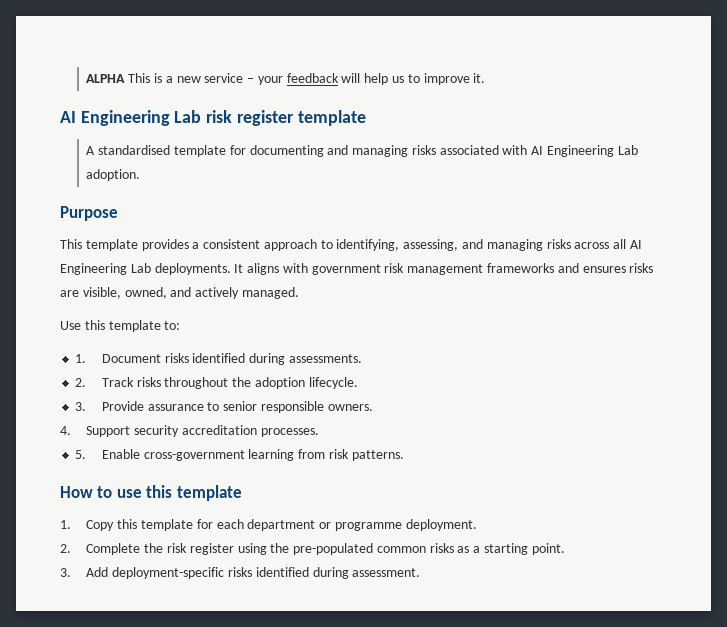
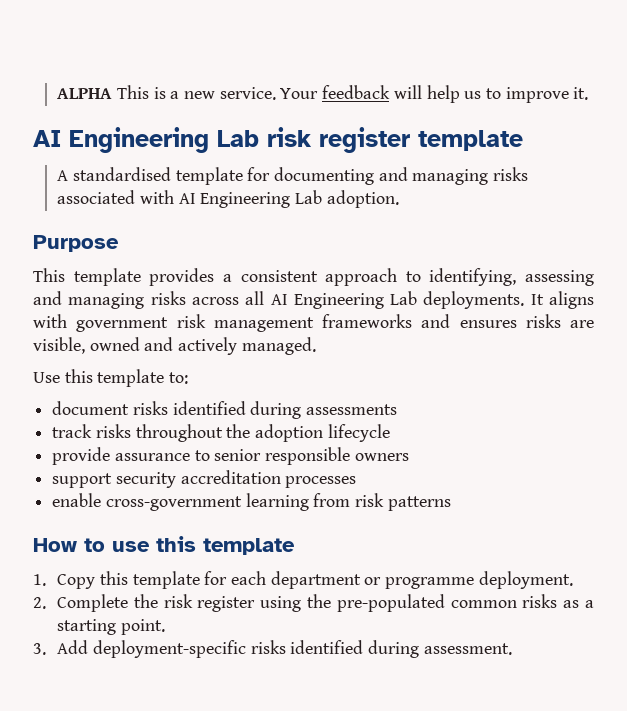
[204,73,283,85] service – your -> [219,87,319,100] service. Your
[403,239,459,251] assessing, -> [525,270,594,286] assessing
[124,287,167,299] owned, -> [89,337,140,351] owned
[75,353,362,365] [75,377,134,387] 1. Document risks identified during assessments. // 2. Track -> [52,401,398,419] [52,424,93,438] document risks identified during assessments // track
[308,377,358,389] [75,401,144,411] lifecycle. // 3. Provide -> [327,424,390,442] [52,447,111,465] lifecycle // provide
[327,404,373,411] [60,425,319,437] [75,449,140,459] owners. // 4. Support security accreditation processes. // 5. Enable -> [354,453,409,461] [52,470,357,488] [52,493,102,507] owners // support security accreditation processes // enable
[351,450,404,461] patterns. -> [387,496,451,511] patterns

